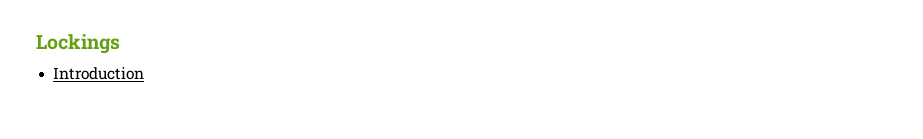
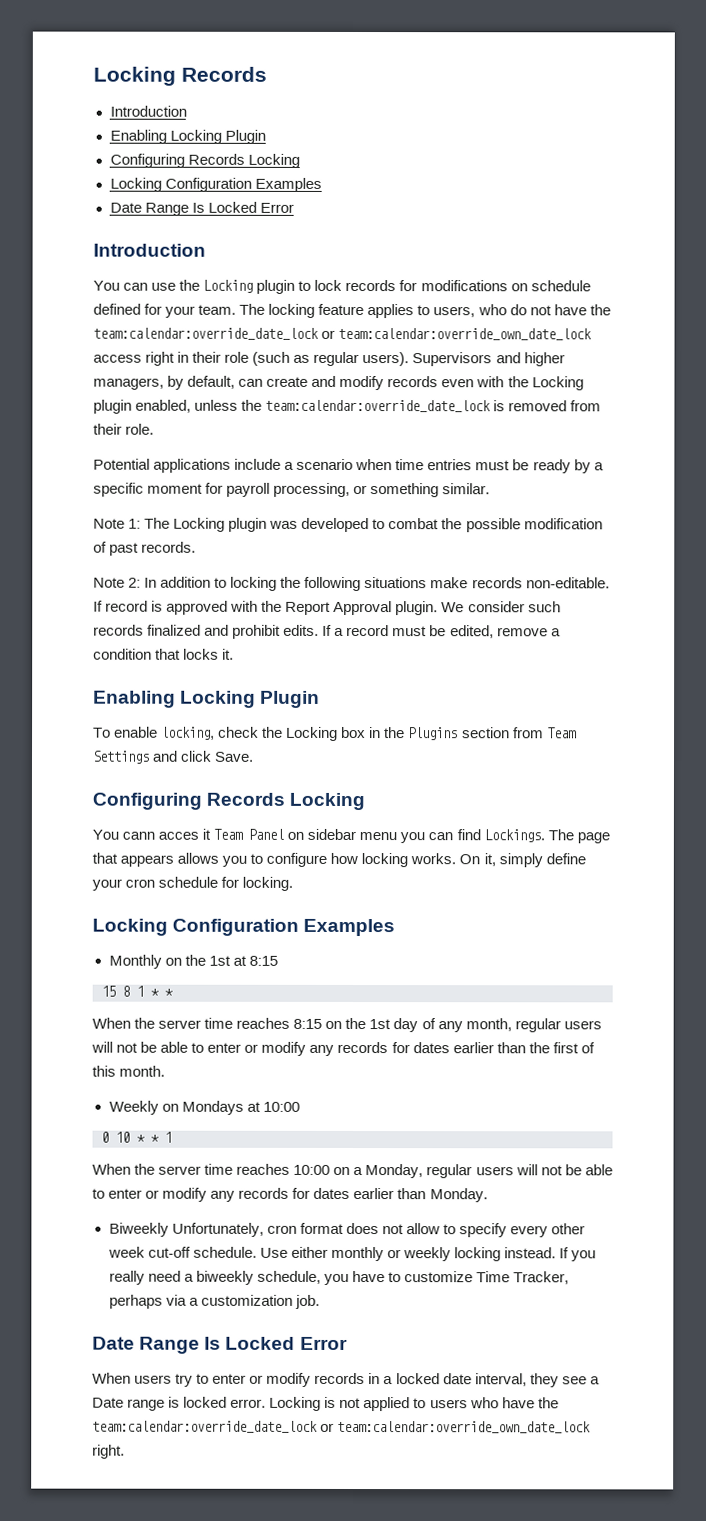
[36,34,120,54] [53,67,145,80] Lockings // Introduction -> [93,66,267,86] [109,105,187,117] [109,129,266,144] [109,153,300,168] [109,177,322,192] [109,201,294,216] [93,243,206,257] [93,279,591,294] [93,303,611,319] [93,327,593,341] [93,351,565,367] [93,375,584,391] [93,399,602,414] [93,423,155,435] [93,458,604,474] [93,482,491,498] [93,517,603,533] [93,541,197,556] [93,576,610,592] [93,600,561,616] [93,624,561,639] [93,648,235,660] [93,690,321,708] [93,726,577,741] [92,750,255,764] [92,792,366,811] [92,828,610,844] [92,852,586,868] [92,876,294,891] [92,918,396,937] [108,954,278,969] [101,985,173,997] [92,1017,602,1033] [91,1041,595,1056] [92,1065,166,1077] [108,1100,300,1115] [101,1131,172,1143] [92,1163,613,1179] [92,1187,488,1203] [108,1222,586,1238] [107,1246,597,1262] [108,1270,569,1285] [108,1294,320,1309] [92,1336,348,1354] [92,1372,600,1388] [92,1396,559,1412] [92,1420,592,1434] [92,1444,125,1459] Locking Records // Introduction // Enabling Locking Plugin // Configuring Records Locking // Locking Configuration Examples // Date Range Is Locked Error // Introduction // You can use the Locking plugin to lock records for modifications on schedule defined for your team. The locking feature applies to users, who do not have the team:calendar:override_date_lock or team:calendar:override_own_date_lock access right in their role (such as regular users). Supervisors and higher managers, by default, can create and modify records even with the Locking plugin enabled, unless the team:calendar:override_date_lock is removed from their role. // Potential applications include a scenario when time entries must be ready by a specific moment for payroll processing, or something similar. // Note 1: The Locking plugin was developed to combat the possible modification of past records. // Note 2: In addition to locking the following situations make records non-editable. If record is approved with the Report Approval plugin. We consider such records finalized and prohibit edits. If a record must be edited, remove a condition that locks it. // Enabling Locking Plugin // To enable locking, check the Locking box in the Plugins section from Team Settings and click Save. // Configuring Records Locking // You cann acces it Team Panel on sidebar menu you can find Lockings. The page that appears allows you to configure how locking works. On it, simply define your cron schedule for locking. // Locking Configuration Examples // Monthly on the 1st at 8:15 // 15 8 1 * * // When the server time reaches 8:15 on the 1st day of any month, regular users will not be able to enter or modify any records for dates earlier than the first of this month. // Weekly on Mondays at 10:00 // 0 10 * * 1 // When the server time reaches 10:00 on a Monday, regular users will not be able to enter or modify any records for dates earlier than Monday. // Biweekly Unfortunately, cron format does not allow to specify every other week cut-off schedule. Use either monthly or weekly locking instead. If you really need a biweekly schedule, you have to customize Time Tracker, perhaps via a customization job. // Date Range Is Locked Error // When users try to enter or modify records in a locked date interval, they see a Date range is locked error. Locking is not applied to users who have the team:calendar:override_date_lock or team:calendar:override_own_date_lock right.

